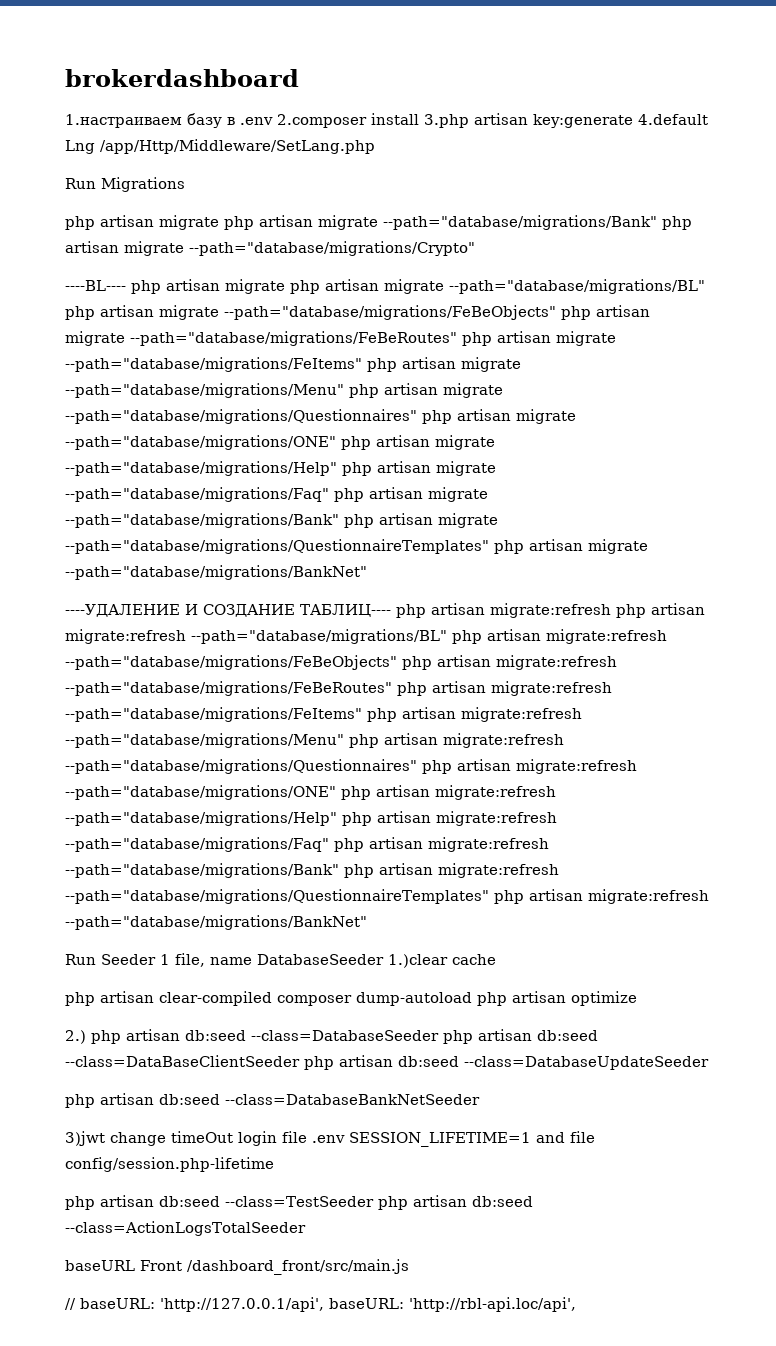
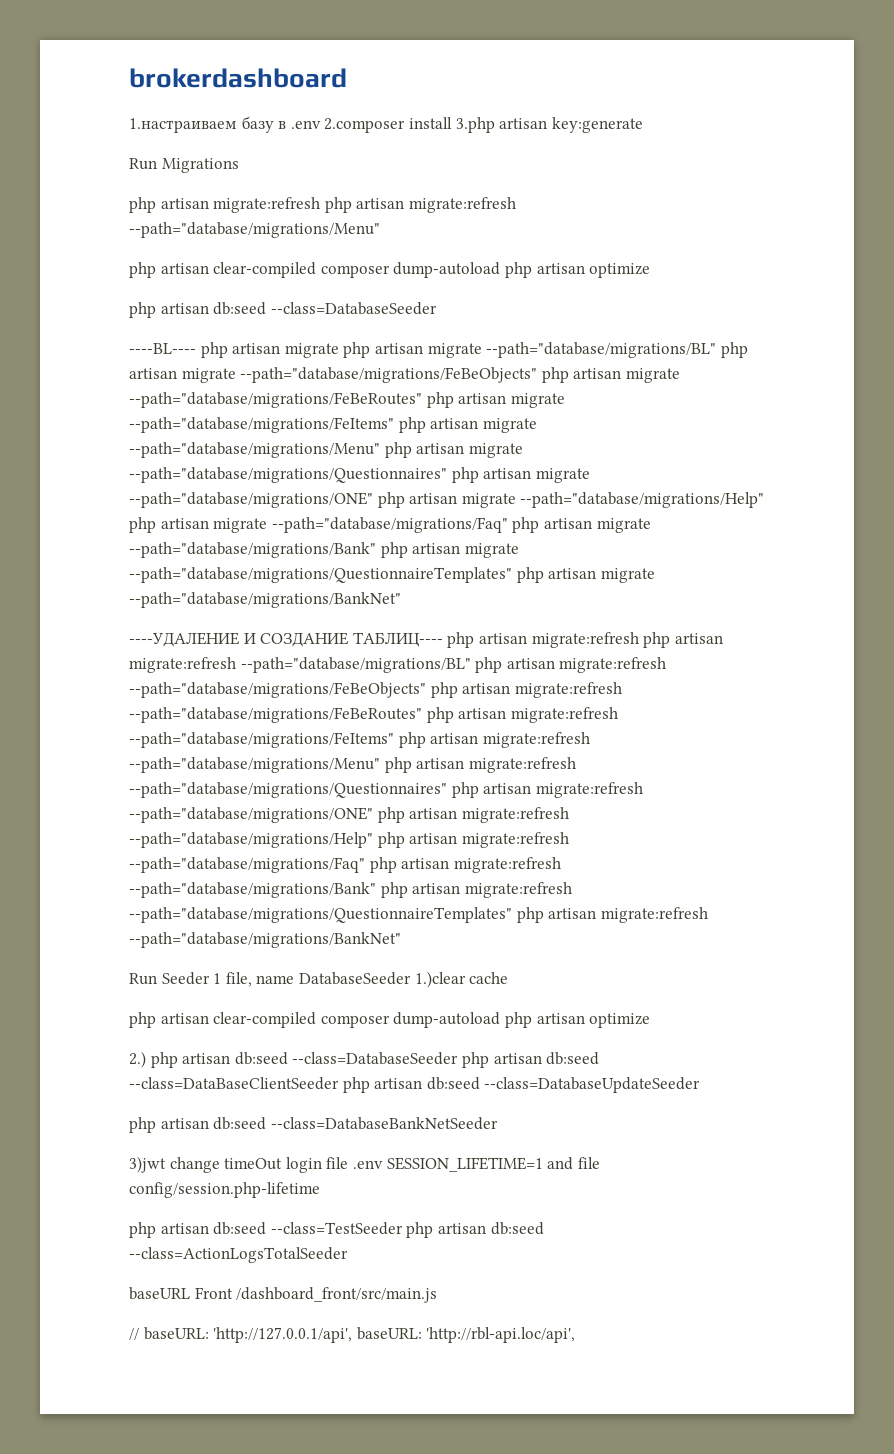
[638,114,708,125] [65,139,375,154] 4.default Lng /app/Http/Middleware/SetLang.php -> (643, 125) none
[159,215,692,230] [65,241,475,256] migrate php artisan migrate --path="database/migrations/Bank" php artisan migrate --path="database/migrations/Crypto" -> [213,197,516,213] [129,222,380,238] [129,262,651,278] [129,302,437,318] migrate:refresh php artisan migrate:refresh --path="database/migrations/Menu" // php artisan clear-compiled composer dump-autoload php artisan optimize // php artisan db:seed --class=DatabaseSeeder

